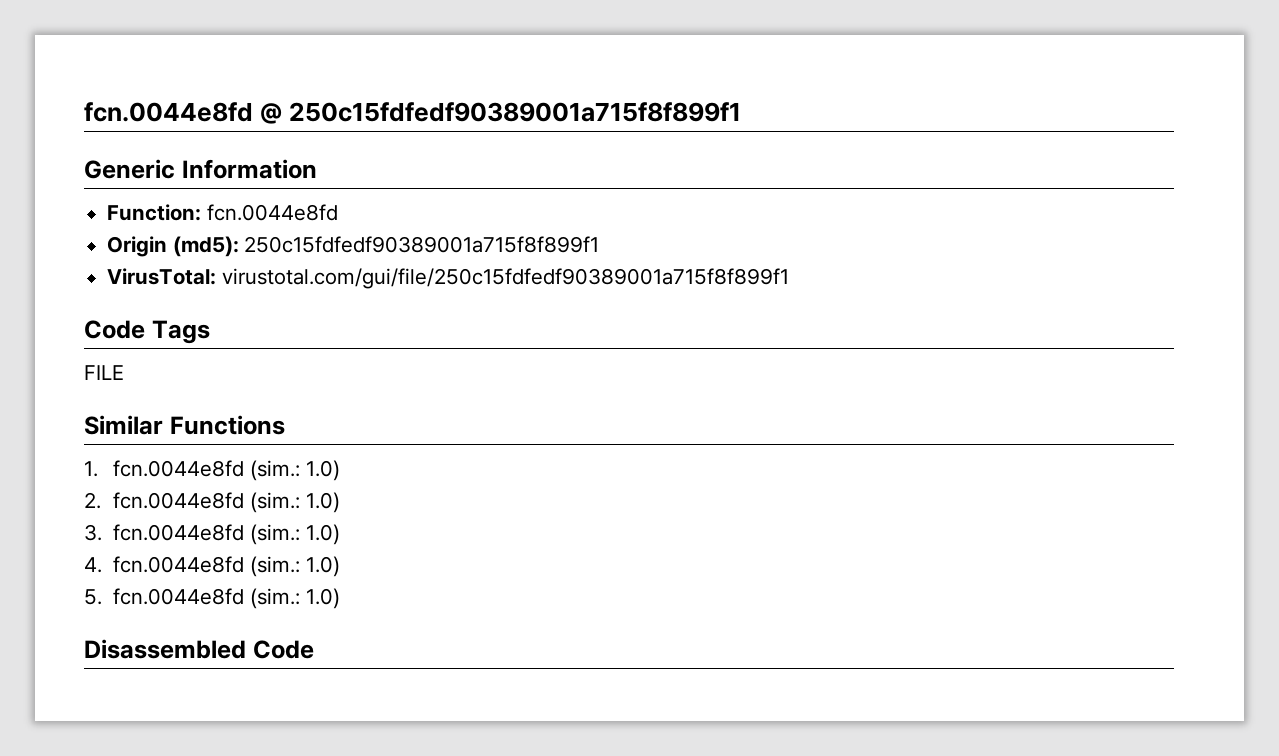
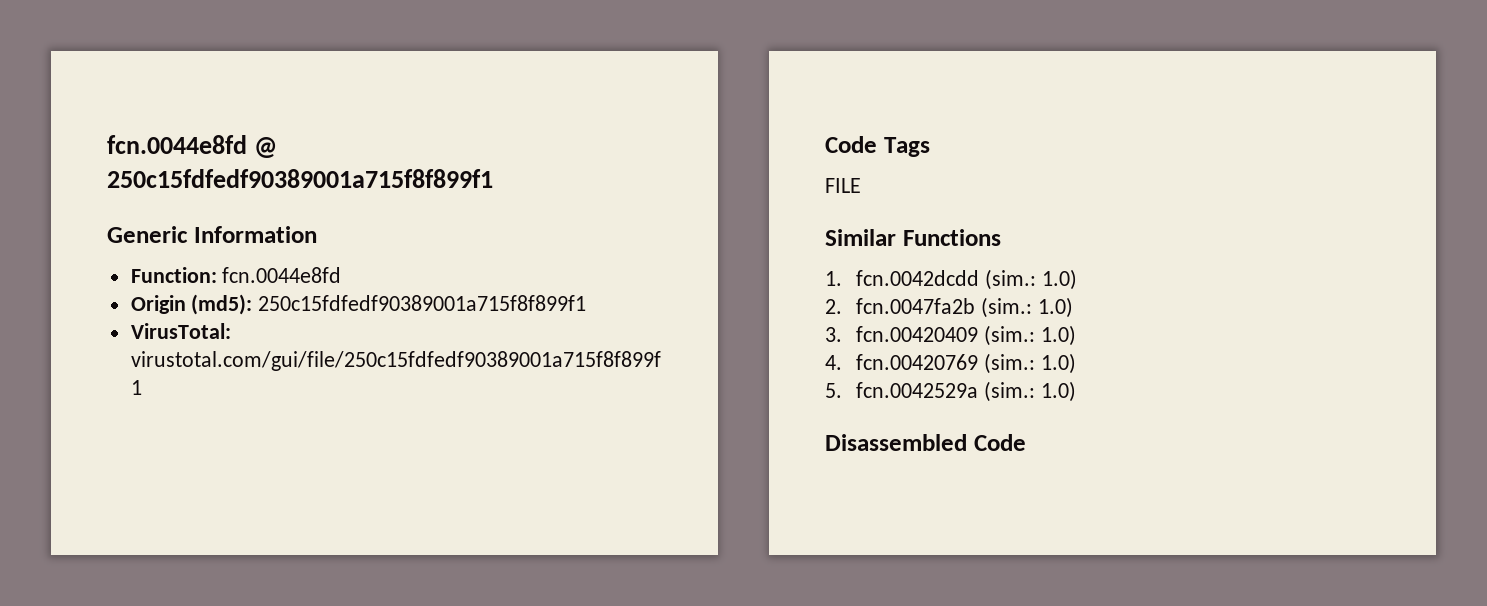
[113,460,245,477] fcn.0044e8fd -> [856,270,980,286] fcn.0042dcdd
[113,492,245,509] fcn.0044e8fd -> [856,298,976,314] fcn.0047fa2b
[113,524,245,541] fcn.0044e8fd -> [856,326,979,342] fcn.00420409
[113,556,245,573] fcn.0044e8fd -> [856,354,979,370] fcn.00420769
[113,588,245,605] fcn.0044e8fd -> [856,382,979,398] fcn.0042529a

